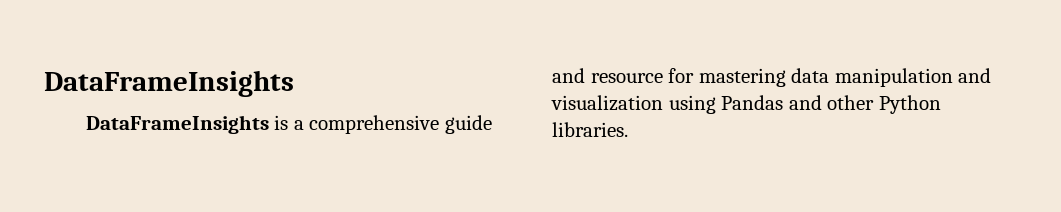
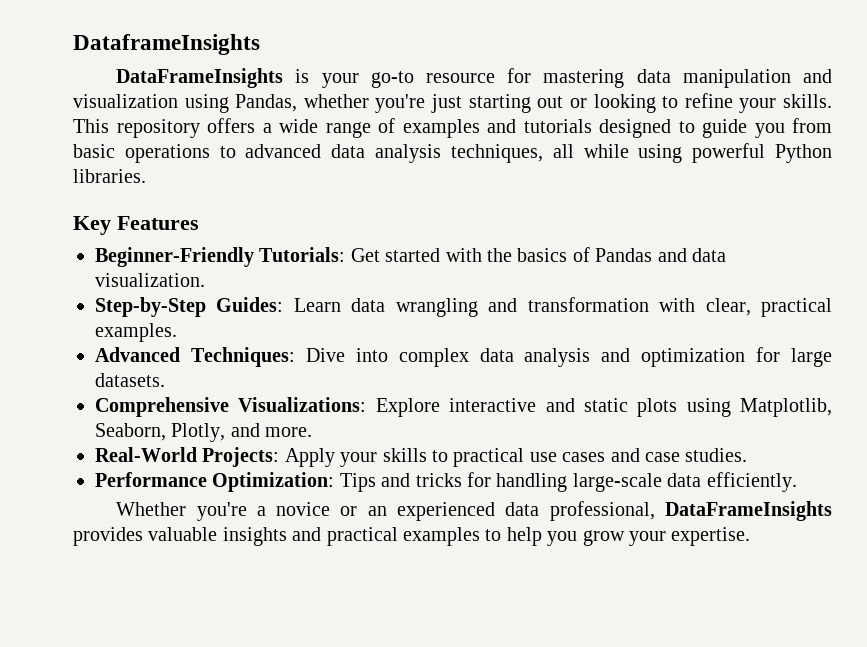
[44,70,294,97] DataFrameInsights -> [73,34,260,55] DataframeInsights
[293,115,492,134] [552,68,585,83] a comprehensive guide and -> [321,71,414,88] your go-to
[721,95,941,114] [552,122,628,137] Pandas and other Python libraries. -> [235,93,832,113] [73,118,832,138] [73,143,833,163] [73,169,146,183] [73,216,199,235] [95,247,726,267] [95,273,205,287] [95,297,833,317] [95,323,177,342] [95,347,832,367] [95,373,165,387] [95,397,832,417] [95,423,313,442] [95,447,748,467] [95,472,797,492] [116,501,833,521] [73,527,751,546] Pandas, whether you're just starting out or looking to refine your skills. This repository offers a wide range of examples and tutorials designed to guide you from basic operations to advanced data analysis techniques, all while using powerful Python libraries. // Key Features // Beginner-Friendly Tutorials: Get started with the basics of Pandas and data visualization. // Step-by-Step Guides: Learn data wrangling and transformation with clear, practical examples. // Advanced Techniques: Dive into complex data analysis and optimization for large datasets. // Comprehensive Visualizations: Explore interactive and static plots using Matplotlib, Seaborn, Plotly, and more. // Real-World Projects: Apply your skills to practical use cases and case studies. // Performance Optimization: Tips and tricks for handling large-scale data efficiently. // Whether you're a novice or an experienced data professional, DataFrameInsights provides valuable insights and practical examples to help you grow your expertise.

